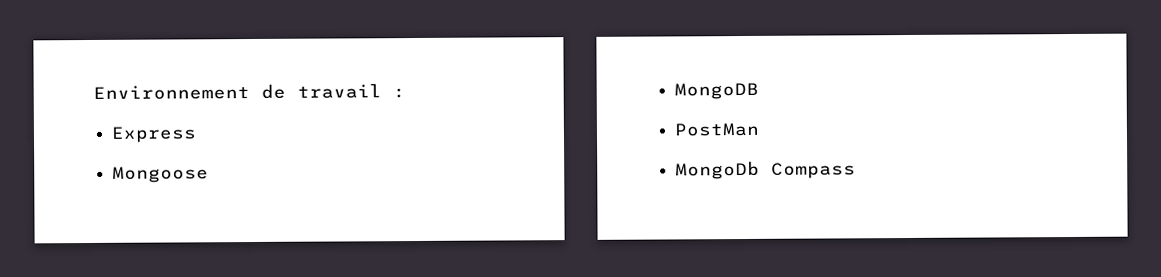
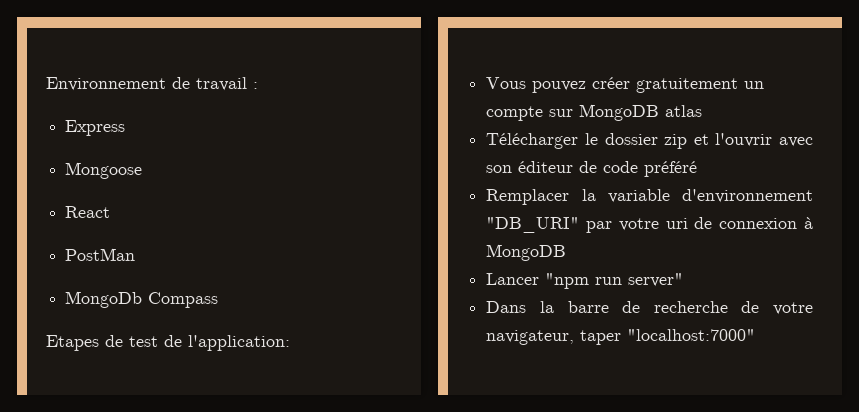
[674,82,760,100] MongoDB -> [65,206,111,218] React
(857, 170) none -> [46,335,290,351] [486,77,765,93] [486,104,703,121] [486,133,813,149] [486,161,698,177] [486,189,813,205] [486,217,813,233] [486,244,567,261] [486,273,684,289] [486,301,813,315] [486,329,756,345] // Etapes de test de l'application: // Vous pouvez créer gratuitement un compte sur MongoDB atlas // Télécharger le dossier zip et l'ouvrir avec son éditeur de code préféré // Remplacer la variable d'environnement "DB_URI" par votre uri de connexion à MongoDB // Lancer "npm run server" // Dans la barre de recherche de votre navigateur, taper "localhost:7000"

